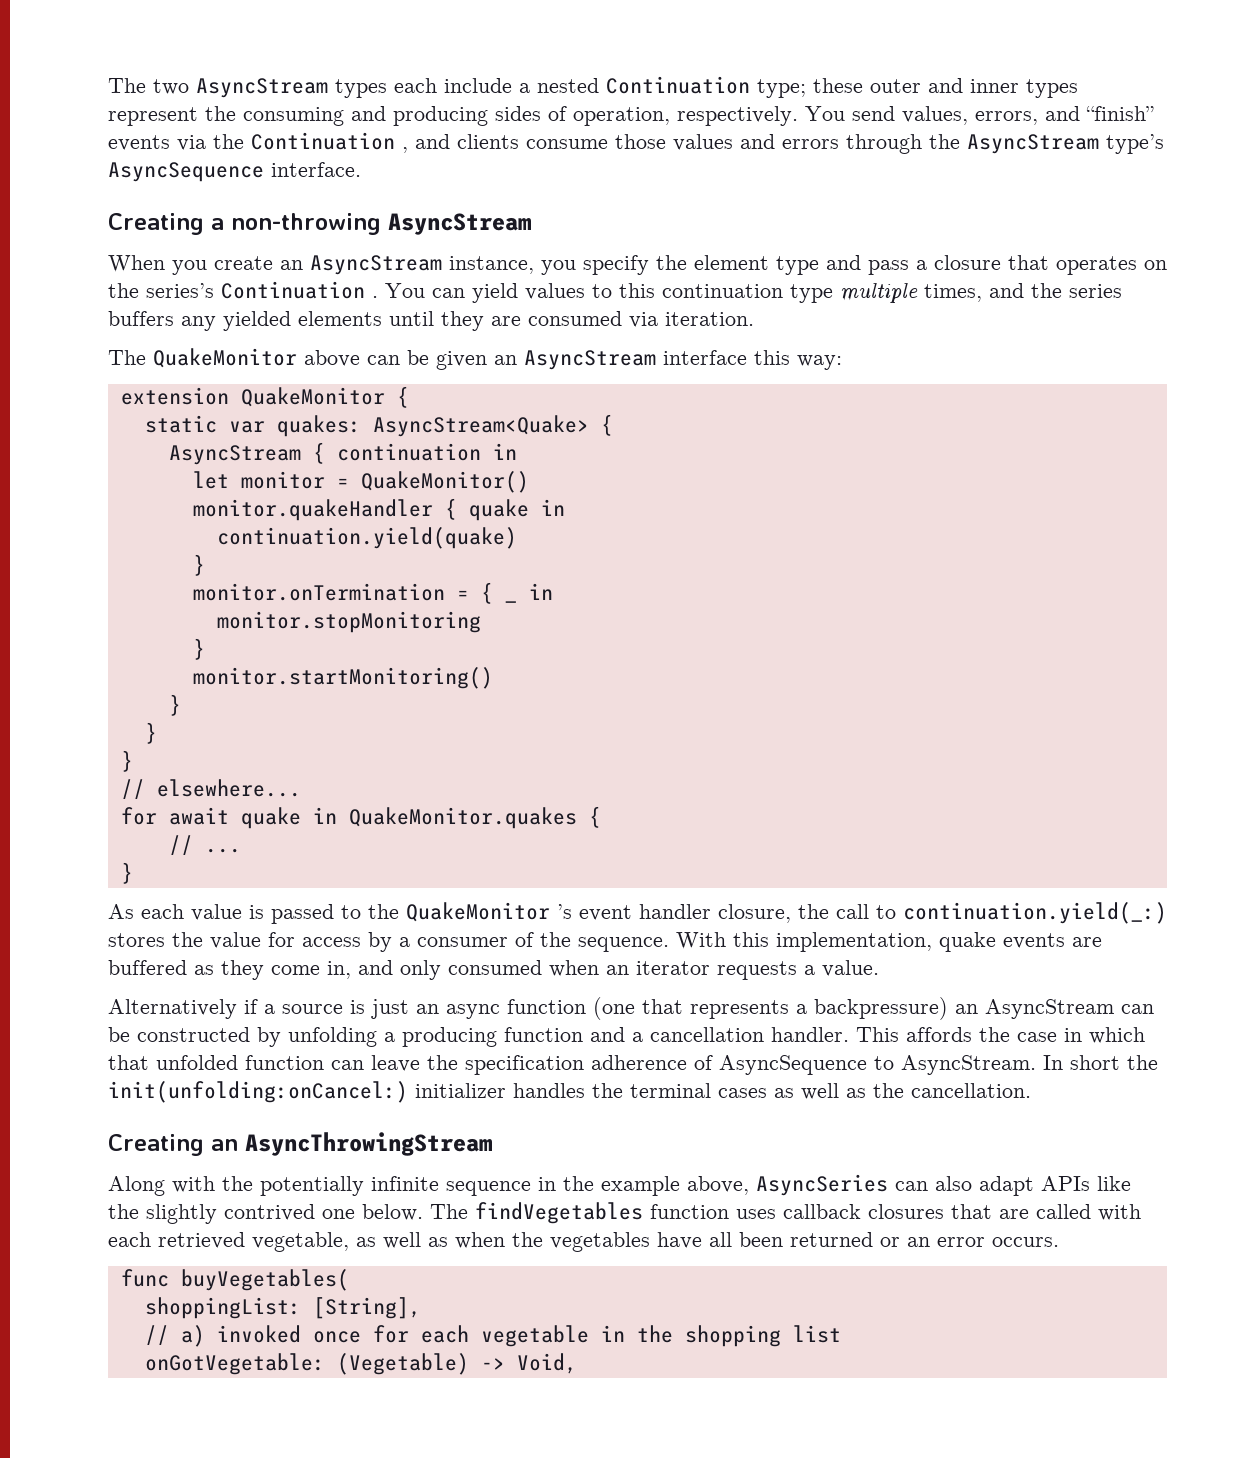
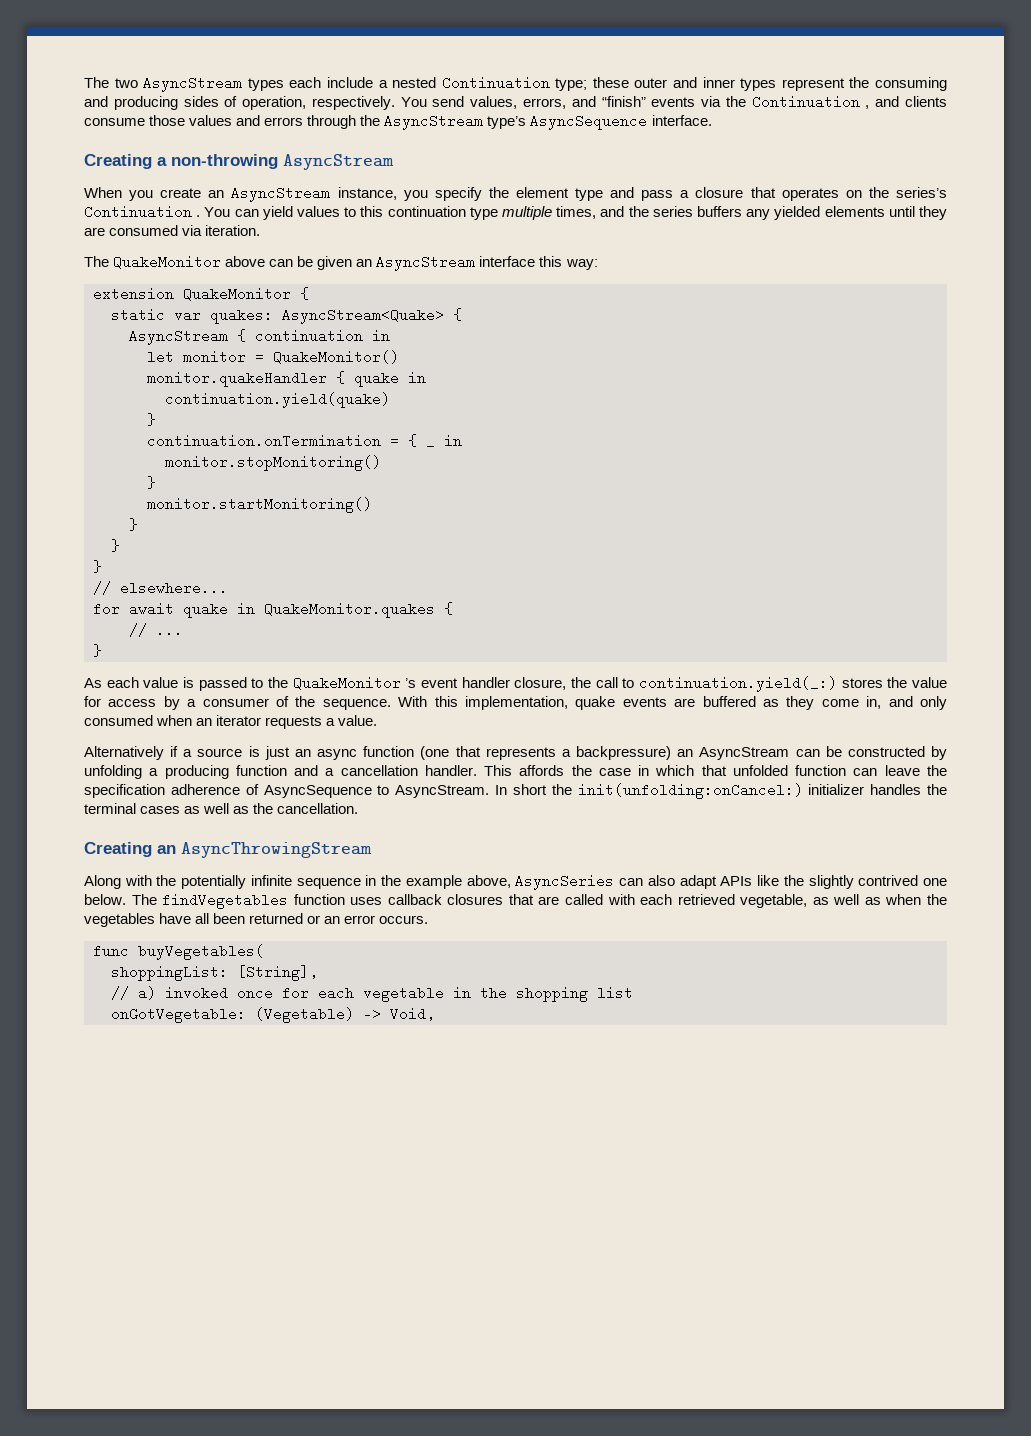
[192,583,445,601] monitor.onTermination -> [147,434,381,448] continuation.onTermination
[216,611,481,633] monitor.stopMonitoring -> [165,455,381,471] monitor.stopMonitoring()

